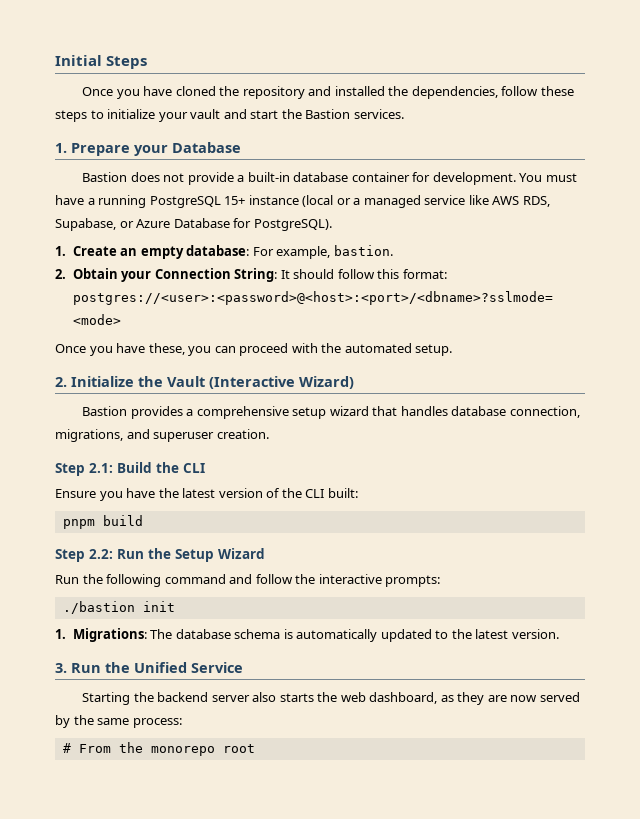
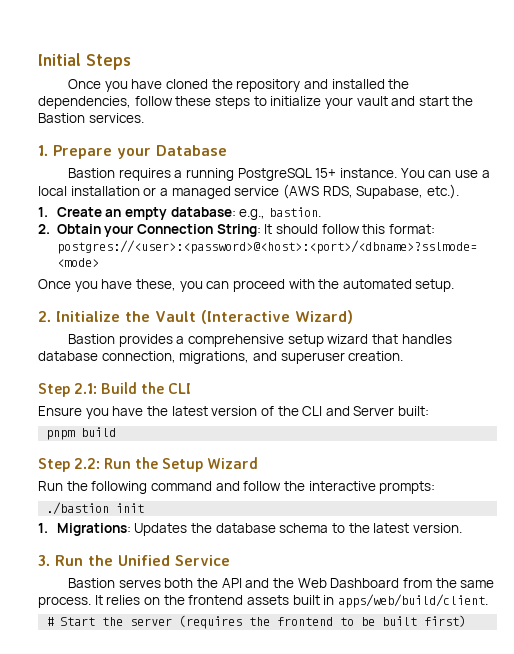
[130,172,577,185] [55,195,550,208] [55,218,332,231] does not provide a built-in database container for development. You must have a running PostgreSQL 15+ instance (local or a managed service like AWS RDS, Supabase, or Azure Database for PostgreSQL). -> [118,168,490,181] [38,184,459,199] requires a running PostgreSQL 15+ instance. You can use a local installation or a managed service (AWS RDS, Supabase, etc.).
[252,246,331,259] For example, -> [239,209,266,220] e.g.,
(325, 493) none -> [325,406,395,416] and Server
[150,629,432,642] The database schema is automatically updated -> [134,523,329,536] Updates the database schema
[82,692,580,705] [55,715,182,728] [62,742,255,756] Starting the backend server also starts the web dashboard, as they are now served by the same process: // # From the monorepo root -> [68,578,495,588] [38,594,488,608] [46,615,467,629] Bastion serves both the API and the Web Dashboard from the same process. It relies on the frontend assets built in apps/web/build/client. // # Start the server (requires the frontend to be built first)

